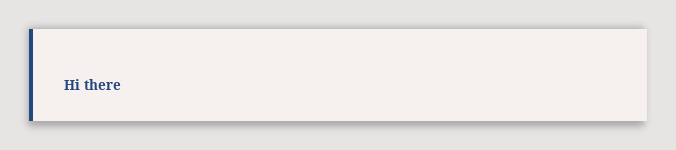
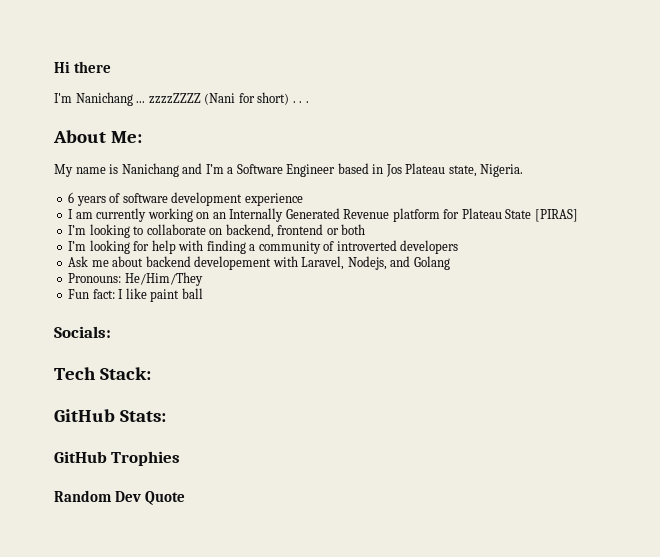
(121, 84) none -> [54,92,309,106] [53,130,142,143] [54,163,524,177] [68,192,303,206] [68,208,578,222] [68,224,366,238] [68,240,459,254] [68,256,450,270] [68,272,203,286] [68,288,203,302] [54,326,111,338] [54,367,151,380] [54,409,166,422] [54,451,181,466] [54,490,185,505] // I'm Nanichang ... zzzzZZZZ (Nani for short) . . . // About Me: // My name is Nanichang and I’m a Software Engineer based in Jos Plateau state, Nigeria. // 6 years of software development experience // I am currently working on an Internally Generated Revenue platform for Plateau State [PIRAS] // I’m looking to collaborate on backend, frontend or both // I’m looking for help with finding a community of introverted developers // Ask me about backend developement with Laravel, Nodejs, and Golang // Pronouns: He/Him/They // Fun fact: I like paint ball // Socials: // Tech Stack: // GitHub Stats: // GitHub Trophies // Random Dev Quote

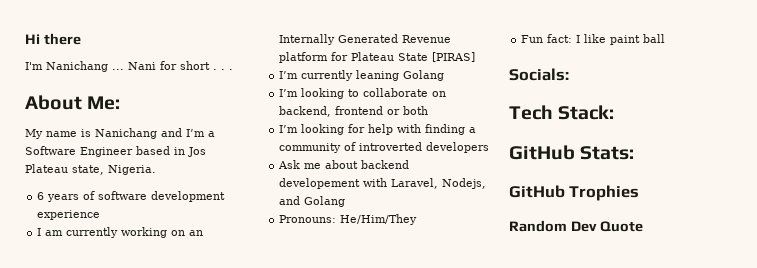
[148,92,290,105] zzzzZZZZ (Nani for short) -> [128,61,210,70] Nani for short
(578, 215) none -> [279,70,445,81] // I’m currently leaning Golang

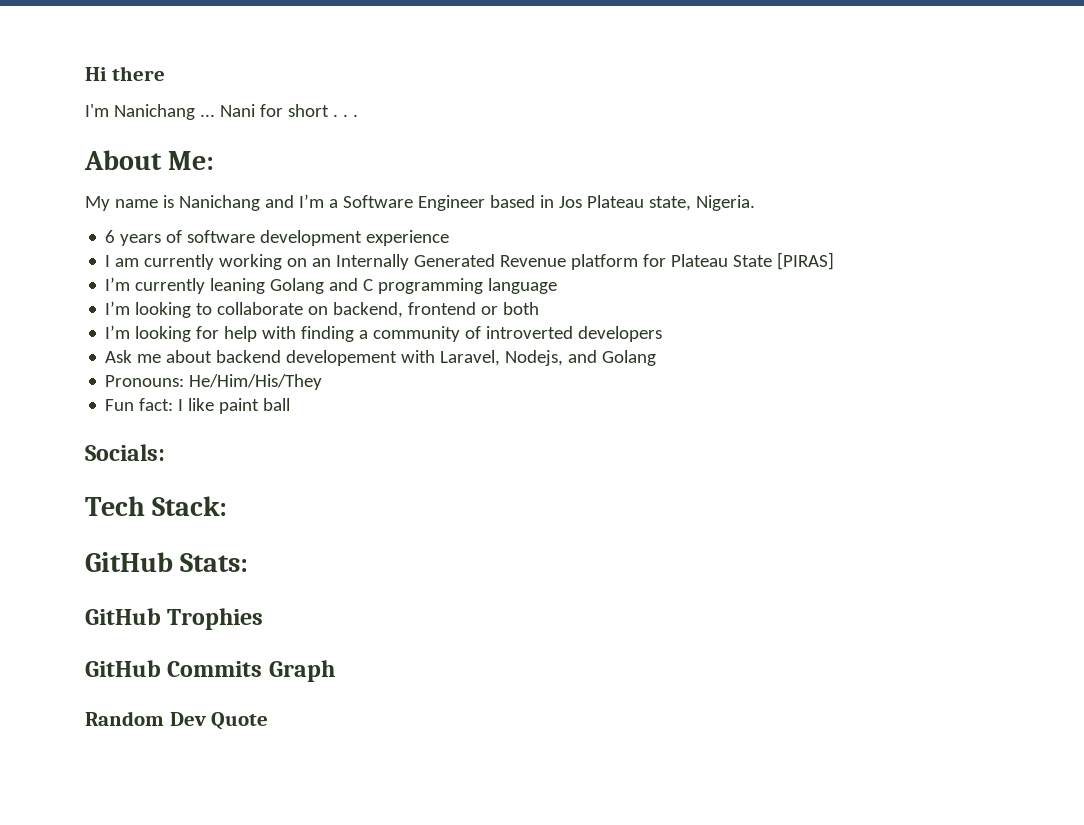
(445, 75) none -> [329,278,558,294] and C programming language
[340,214,418,225] He/Him/They -> [189,374,323,390] He/Him/His/They
(640, 193) none -> [85,660,335,682] // GitHub Commits Graph

